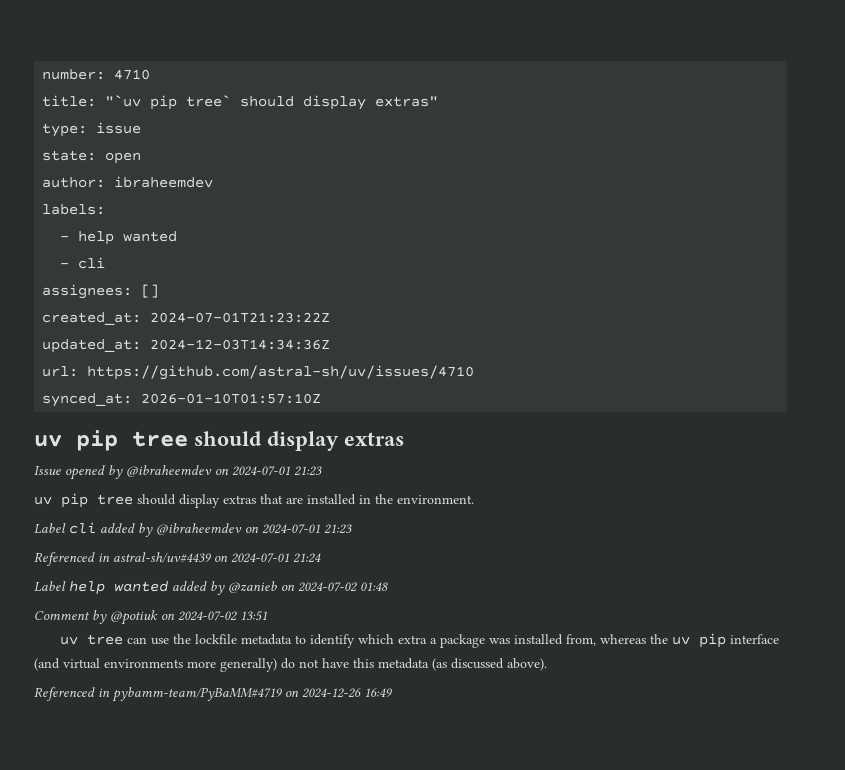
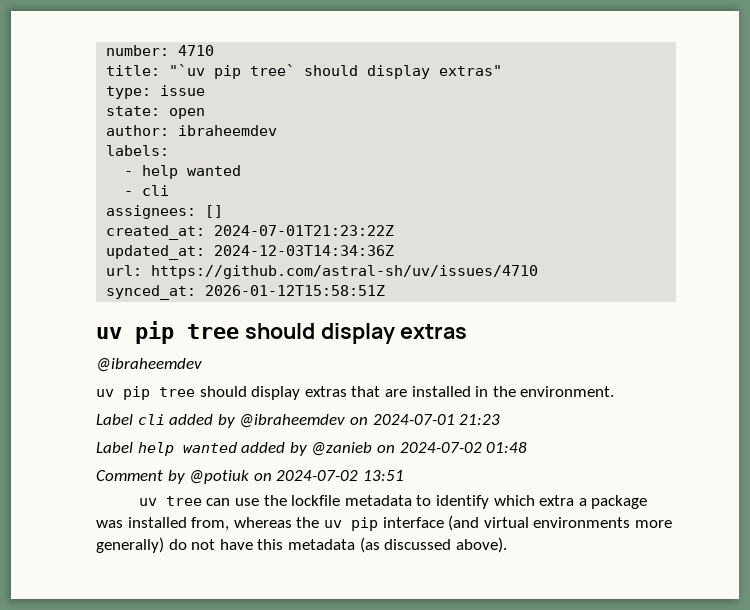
[141,393,322,404] 2026-01-10T01:57:10Z -> [205,285,386,296] 2026-01-12T15:58:51Z
[34,465,322,480] Issue opened by @ibraheemdev on 2024-07-01 21:23 -> [96,358,202,372] @ibraheemdev
[34,552,321,566] // Referenced in astral-sh/uv#4439 on 2024-07-01 21:24 -> (501, 419) none
[34,687,393,702] // Referenced in pybamm-team/PyBaMM#4719 on 2024-12-26 16:49 -> (507, 545) none

